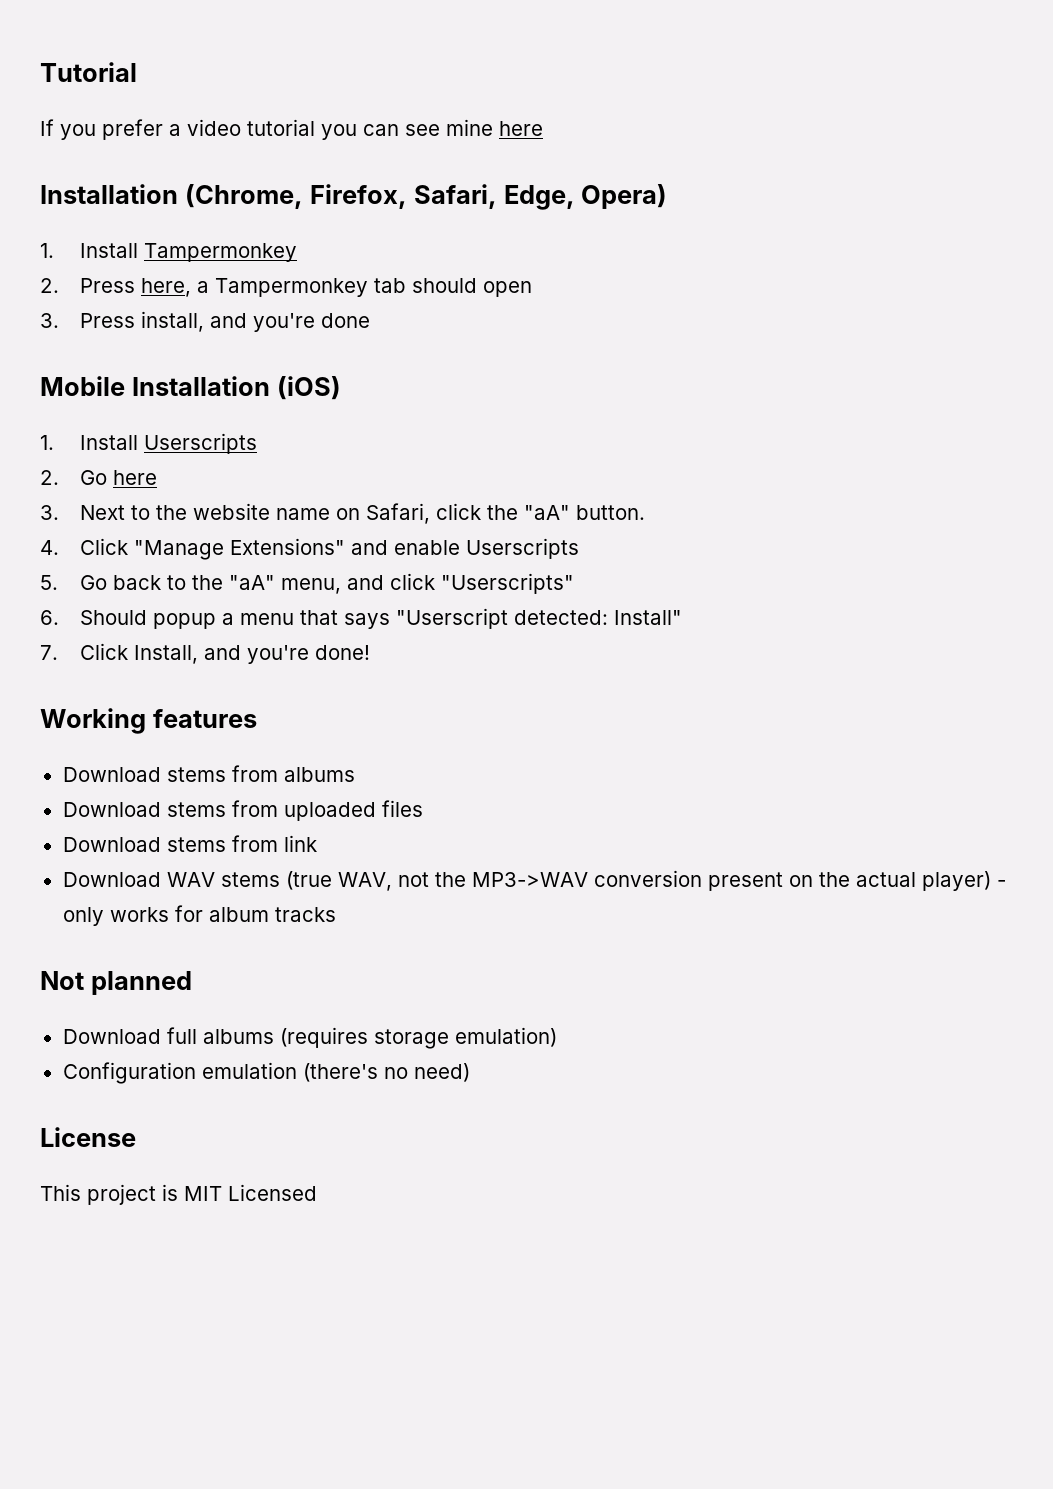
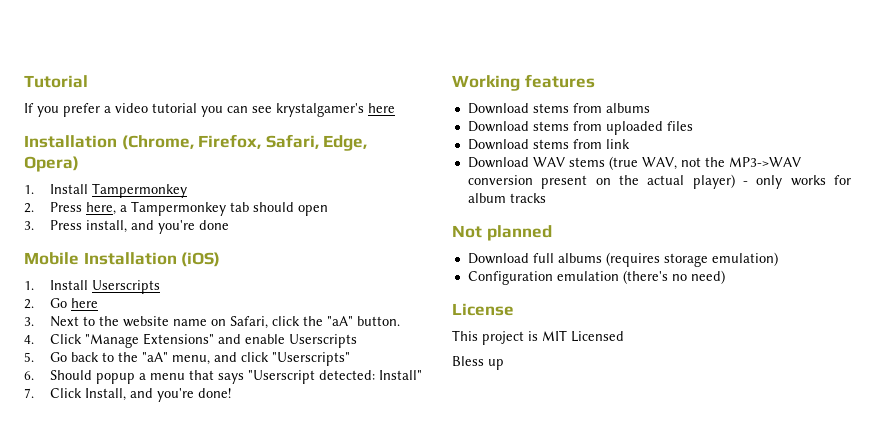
[446,119,493,136] mine -> [276,103,364,117] krystalgamer's
(317, 1192) none -> [452,356,504,370] // Bless up

